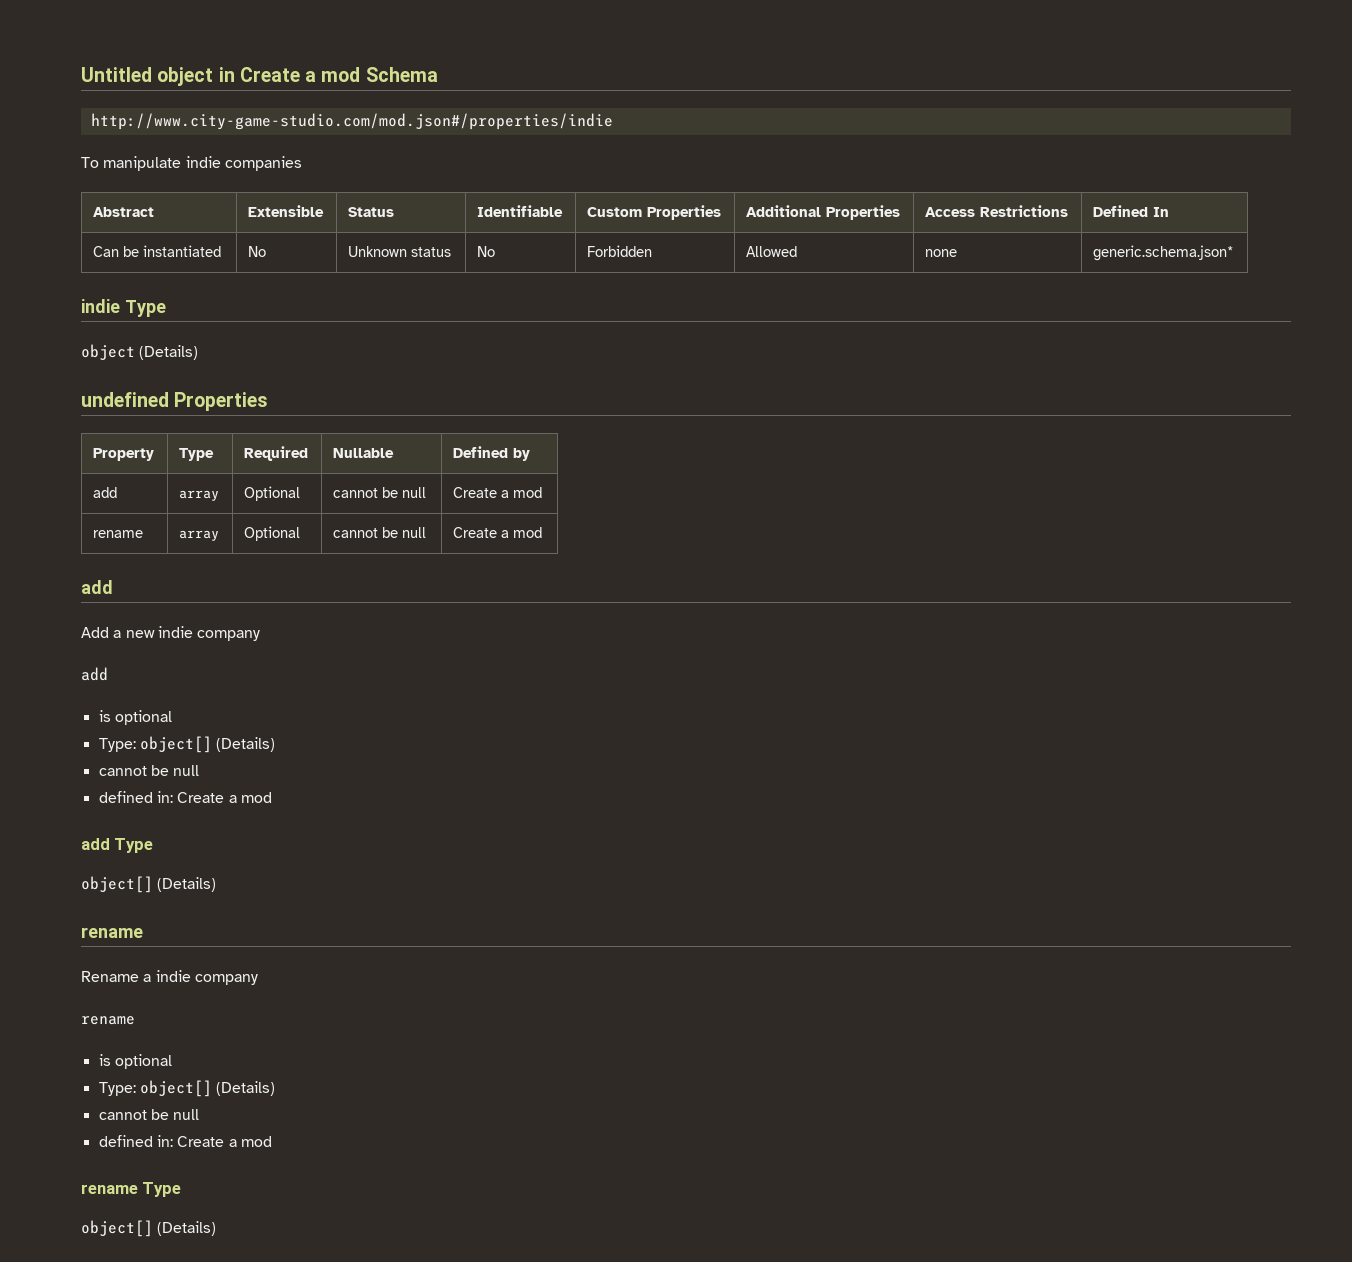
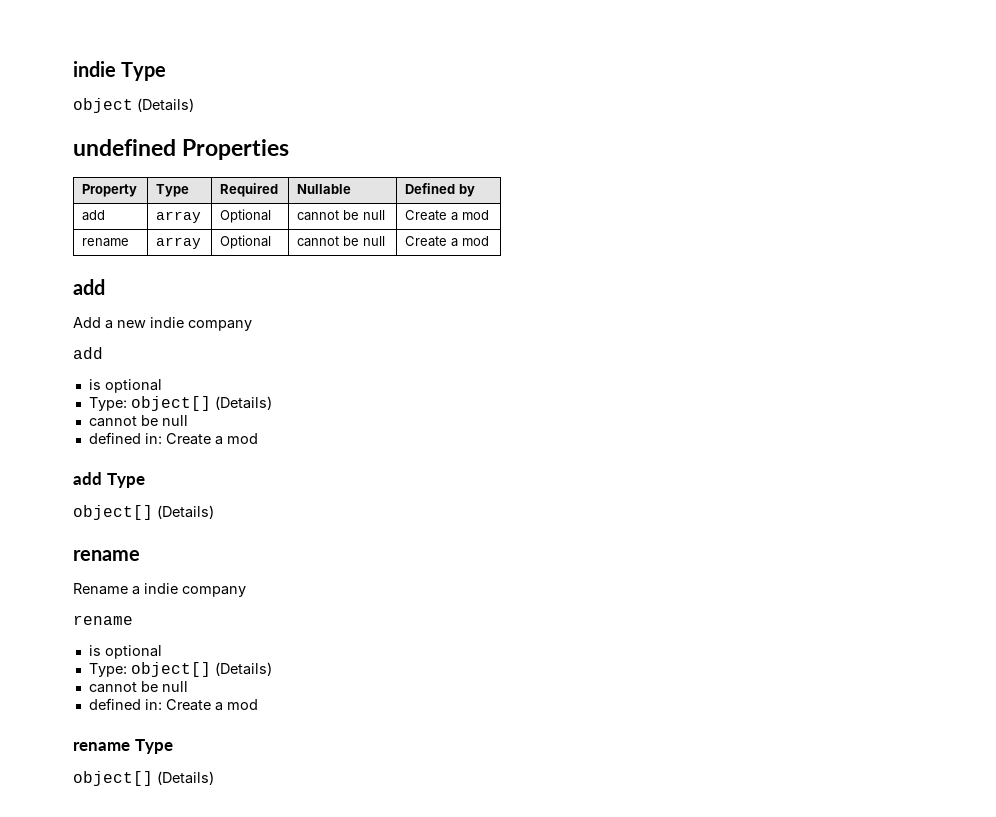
[81,67,438,86] [90,113,613,130] [81,156,302,171] [93,207,155,217] [248,205,325,217] [348,207,395,217] [477,205,564,217] [587,205,722,220] [746,205,901,220] [925,205,1069,217] [1093,205,1170,217] [93,245,222,257] [248,246,267,257] [348,246,452,257] [477,246,496,257] [587,245,653,257] [746,246,798,257] [925,249,958,257] [1093,245,1235,261] Untitled object in Create a mod Schema // http://www.city-game-studio.com/mod.json#/properties/indie // To manipulate indie companies // Abstract | Extensible | Status | Identifiable | Custom Properties | Additional Properties | Access Restrictions | Defined In // Can be instantiated | No | Unknown status | No | Forbidden | Allowed | none | generic.schema.json* // -> (73, 69) none

